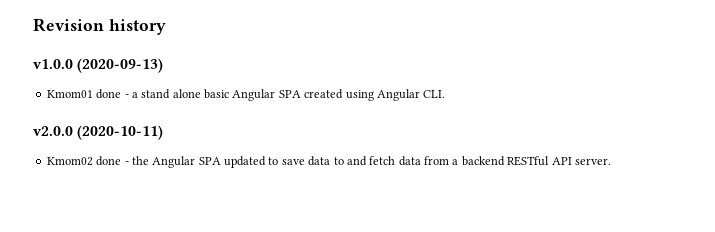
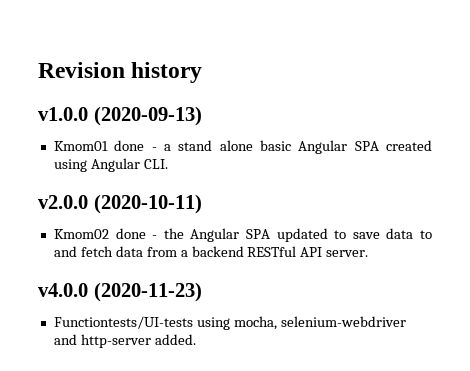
(611, 161) none -> [38,282,202,302] [53,316,406,330] [53,334,196,348] // v4.0.0 (2020-11-23) // Functiontests/UI-tests using mocha, selenium-webdriver and http-server added.

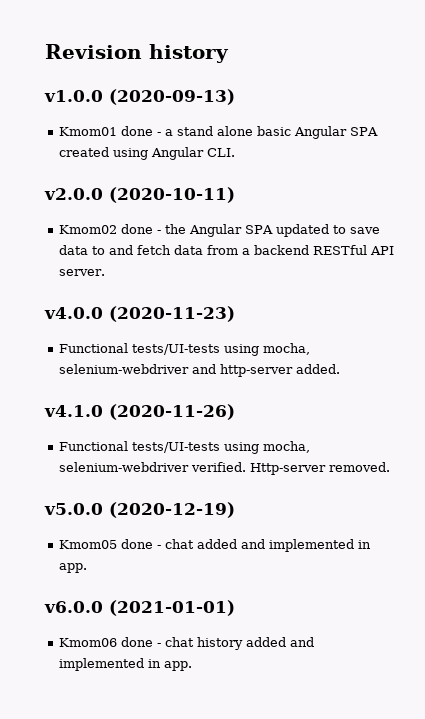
[53,316,193,329] Functiontests/UI-tests -> [58,343,220,355] Functional tests/UI-tests
(196, 339) none -> [44,404,235,420] [58,441,310,454] [58,462,390,475] [44,502,235,518] [58,539,371,552] [58,563,87,573] [44,600,235,616] [58,637,314,650] [58,658,192,671] // v4.1.0 (2020-11-26) // Functional tests/UI-tests using mocha, selenium-webdriver verified. Http-server removed. // v5.0.0 (2020-12-19) // Kmom05 done - chat added and implemented in app. // v6.0.0 (2021-01-01) // Kmom06 done - chat history added and implemented in app.

